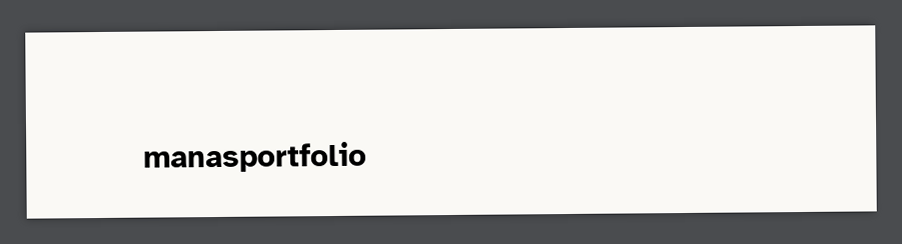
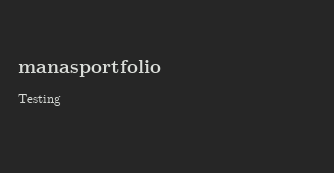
(367, 157) none -> [18,94,61,106] // Testing

